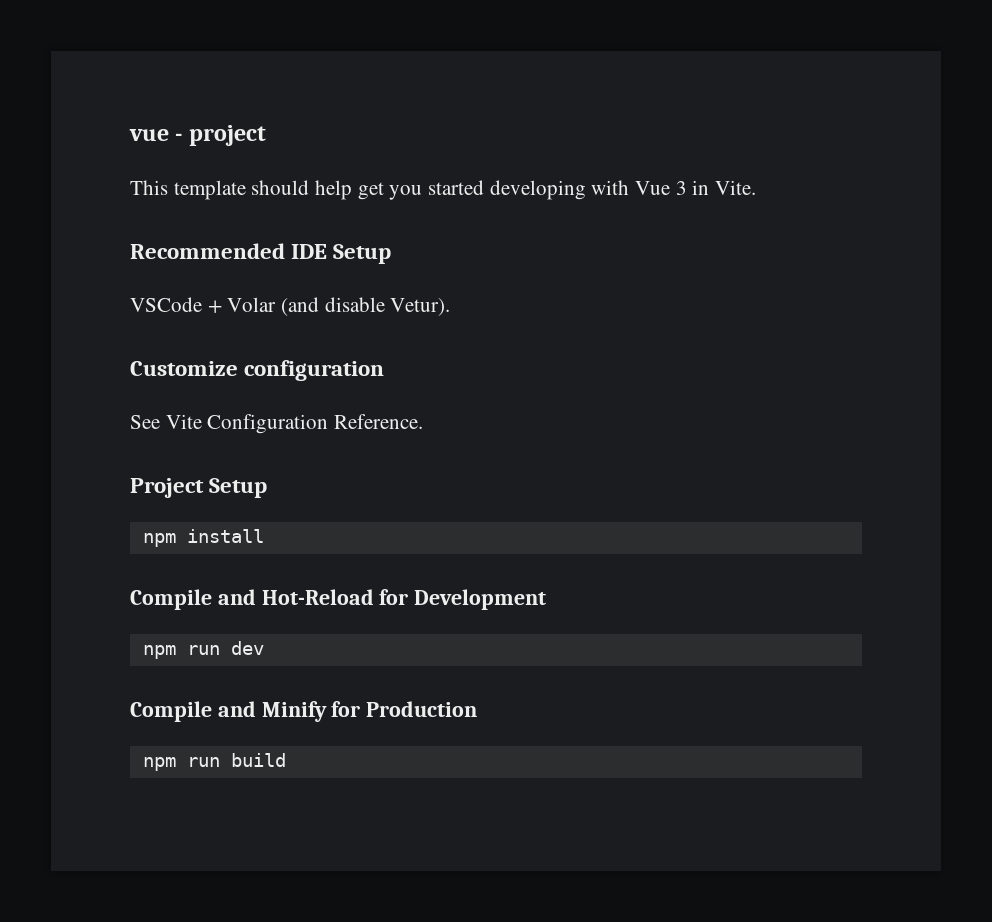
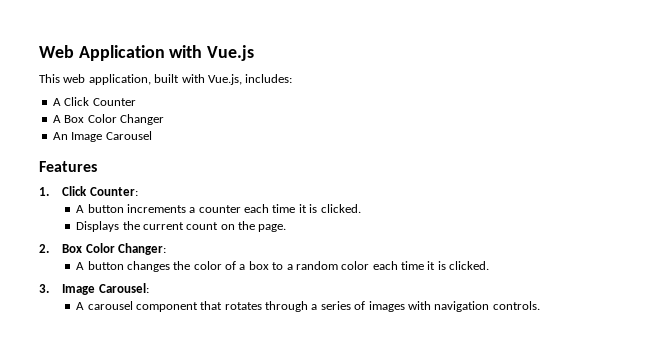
[129,125,266,146] [130,180,757,200] [130,243,392,264] [130,297,451,316] [130,360,385,381] [130,414,424,434] [130,478,268,498] [142,529,264,547] [130,589,547,610] [142,641,264,659] [130,701,478,722] [142,753,286,771] vue - project // This template should help get you started developing with Vue 3 in Vite. // Recommended IDE Setup // VSCode + Volar (and disable Vetur). // Customize configuration // See Vite Configuration Reference. // Project Setup // npm install // Compile and Hot-Reload for Development // npm run dev // Compile and Minify for Production // npm run build -> [39,45,255,61] [39,74,293,85] [52,97,136,106] [52,114,164,125] [52,131,152,142] [39,161,97,172] [39,186,138,196] [76,204,361,213] [76,221,287,232] [39,243,167,255] [76,261,490,272] [39,283,149,295] [76,301,540,312] Web Application with Vue.js // This web application, built with Vue.js, includes: // A Click Counter // A Box Color Changer // An Image Carousel // Features // 1. Click Counter: // A button increments a counter each time it is clicked. // Displays the current count on the page. // 2. Box Color Changer: // A button changes the color of a box to a random color each time it is clicked. // 3. Image Carousel: // A carousel component that rotates through a series of images with navigation controls.

